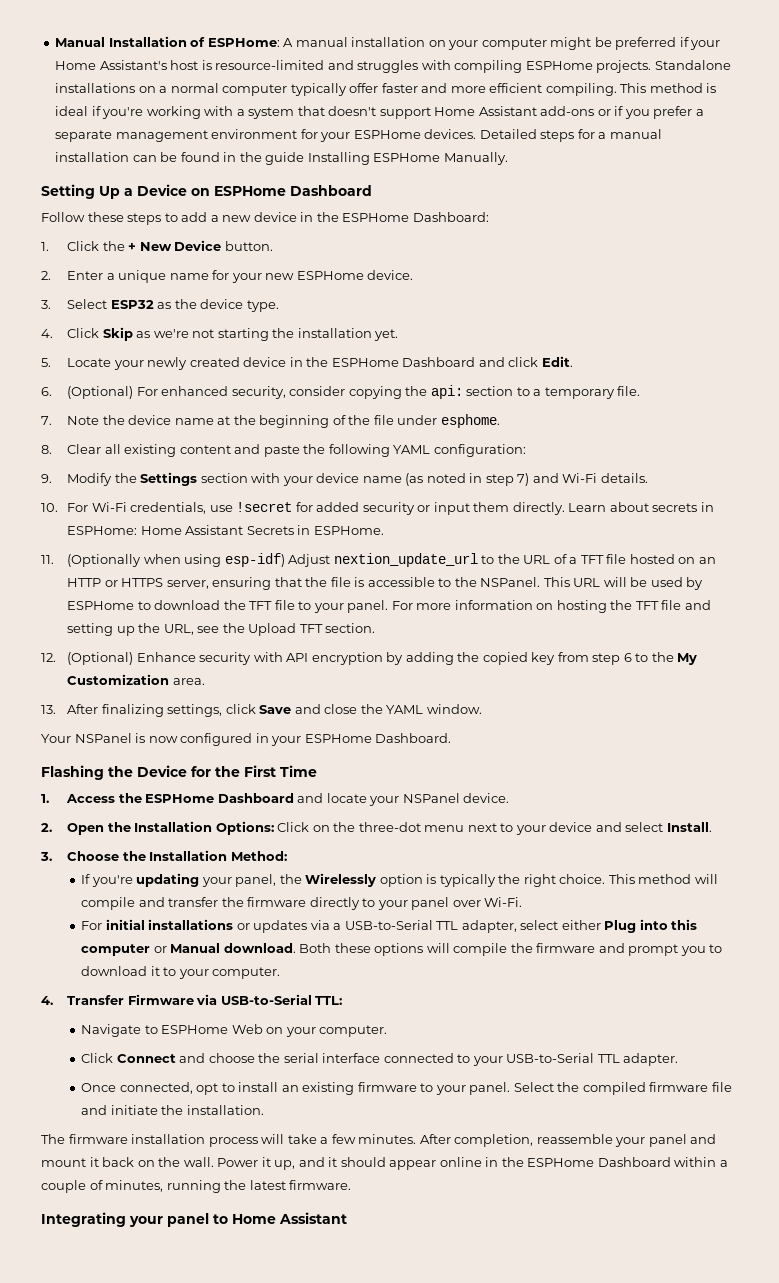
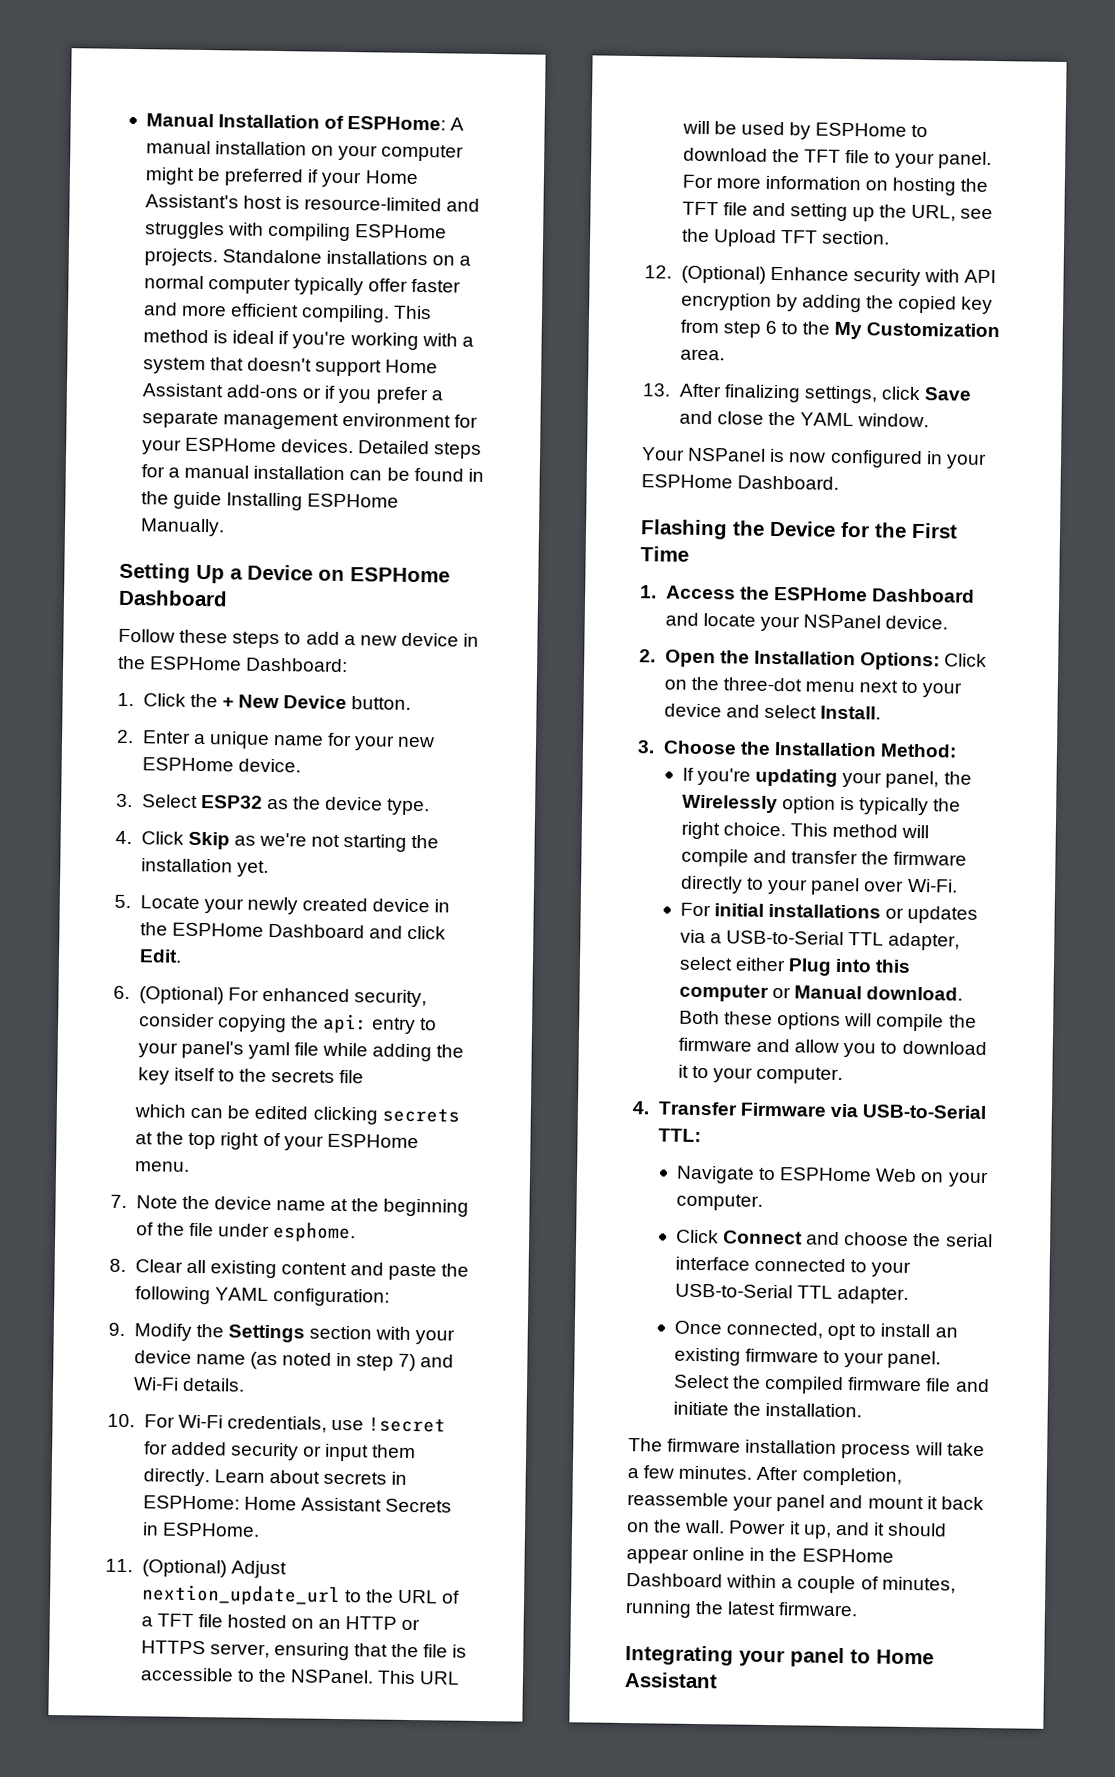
[466,386,641,399] section to a temporary file. -> [371,1017,438,1035] [137,1040,465,1062] [137,1067,365,1085] [134,1104,460,1125] [135,1131,419,1151] [135,1161,191,1172] entry to your panel's yaml file while adding the key itself to the secrets file // which can be edited clicking secrets at the top right of your ESPHome menu.
[66,553,285,567] (Optionally when using esp-idf) -> [141,1559,227,1578] (Optional)
[628,944,679,956] prompt -> [794,1039,840,1053] allow

